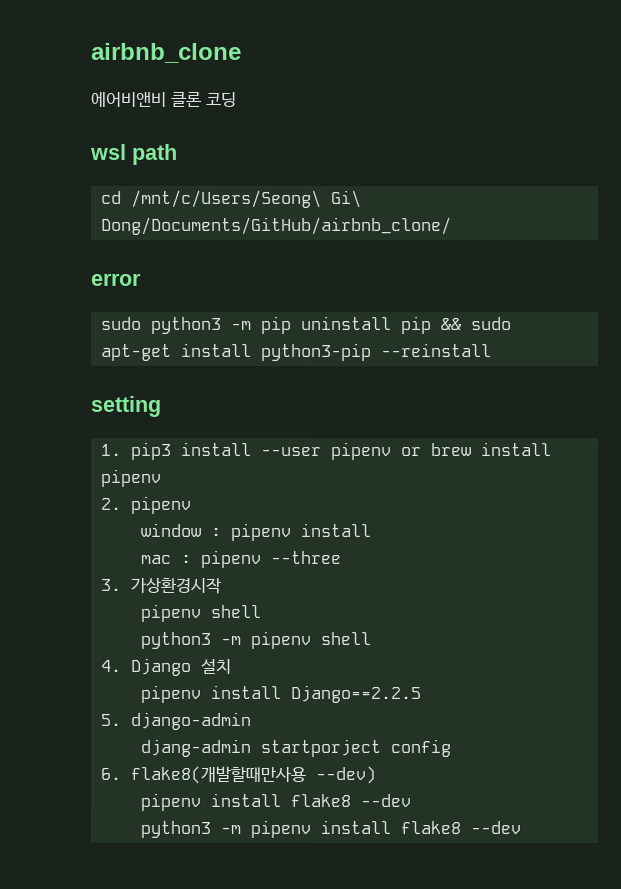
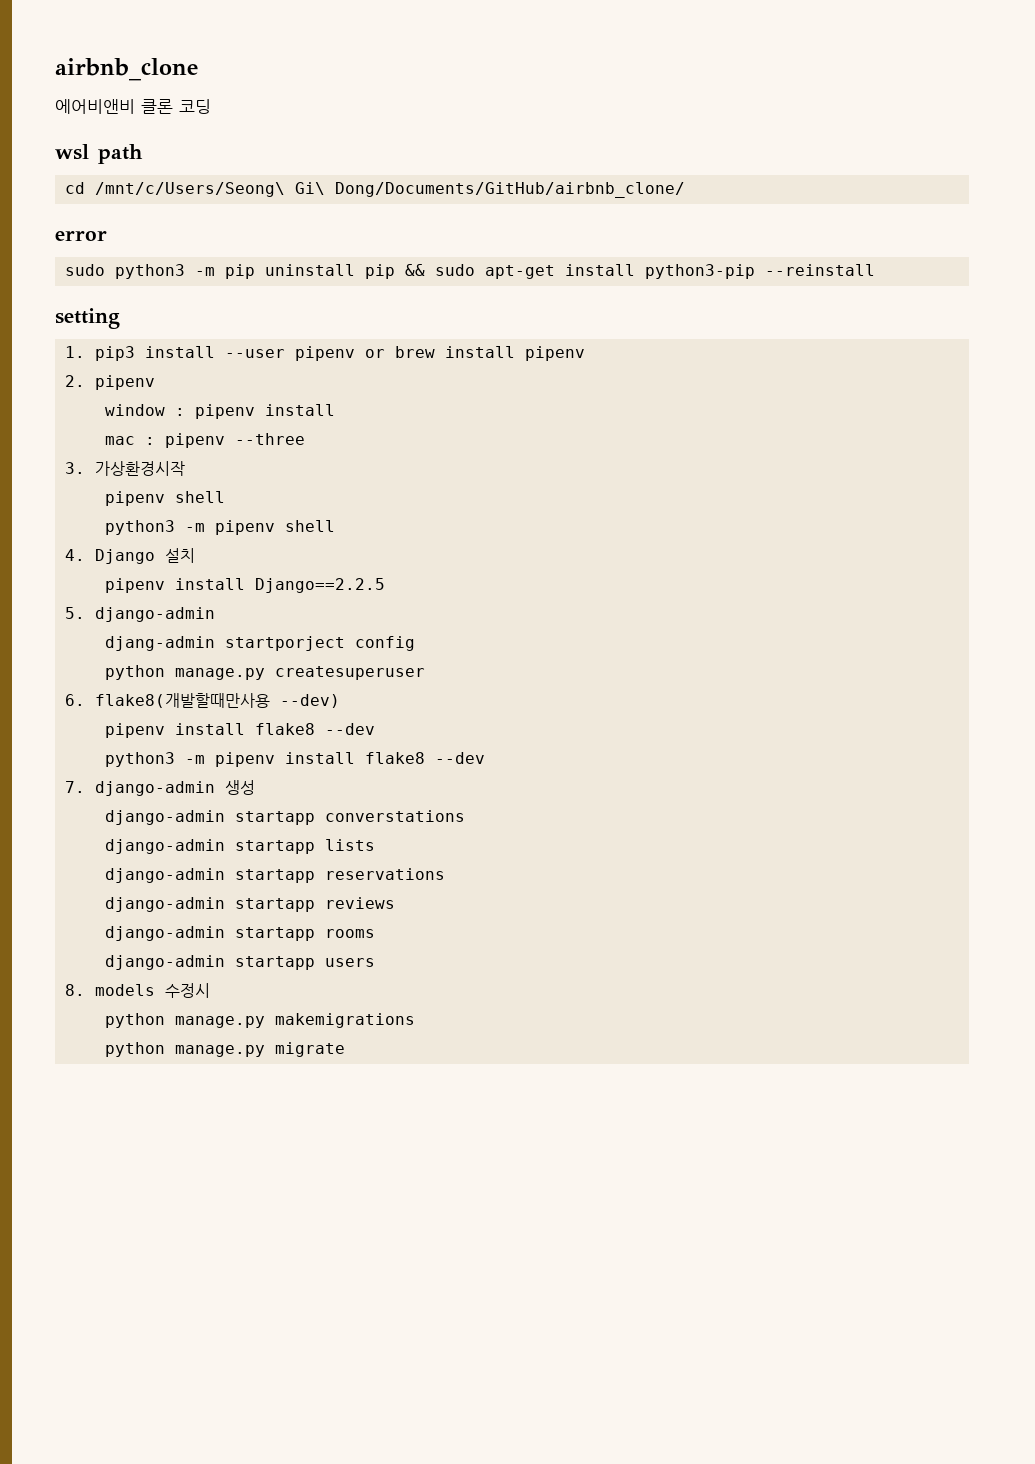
(452, 748) none -> [105,665,426,680] // python manage.py createsuperuser
(522, 828) none -> [65,780,256,796] [105,810,466,825] [105,839,376,854] [105,868,446,883] [105,897,396,912] [105,926,376,941] [105,955,376,970] [65,983,211,998] [105,1013,416,1028] [105,1042,346,1057] // 7. django-admin 생성 // django-admin startapp converstations // django-admin startapp lists // django-admin startapp reservations // django-admin startapp reviews // django-admin startapp rooms // django-admin startapp users // 8. models 수정시 // python manage.py makemigrations // python manage.py migrate

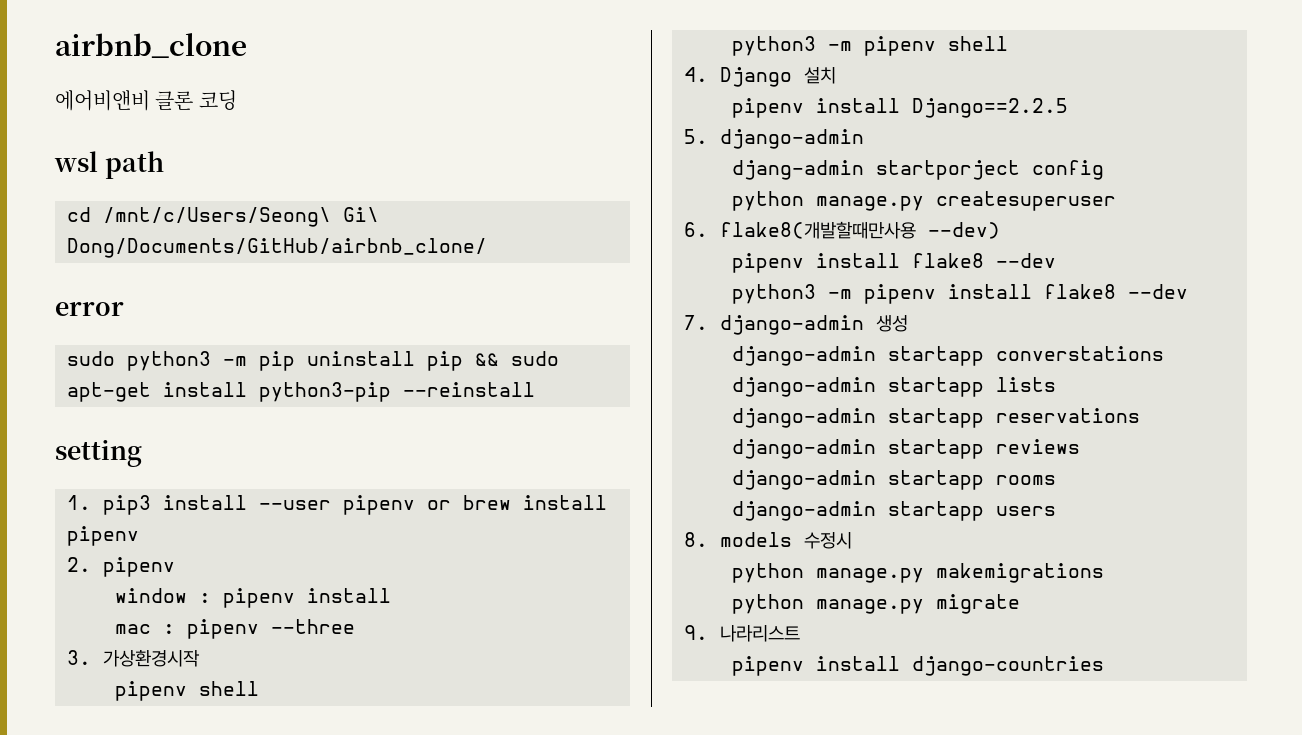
(346, 1049) none -> [684,625,800,642] [732,656,1104,676] // 9. 나라리스트 // pipenv install django-countries

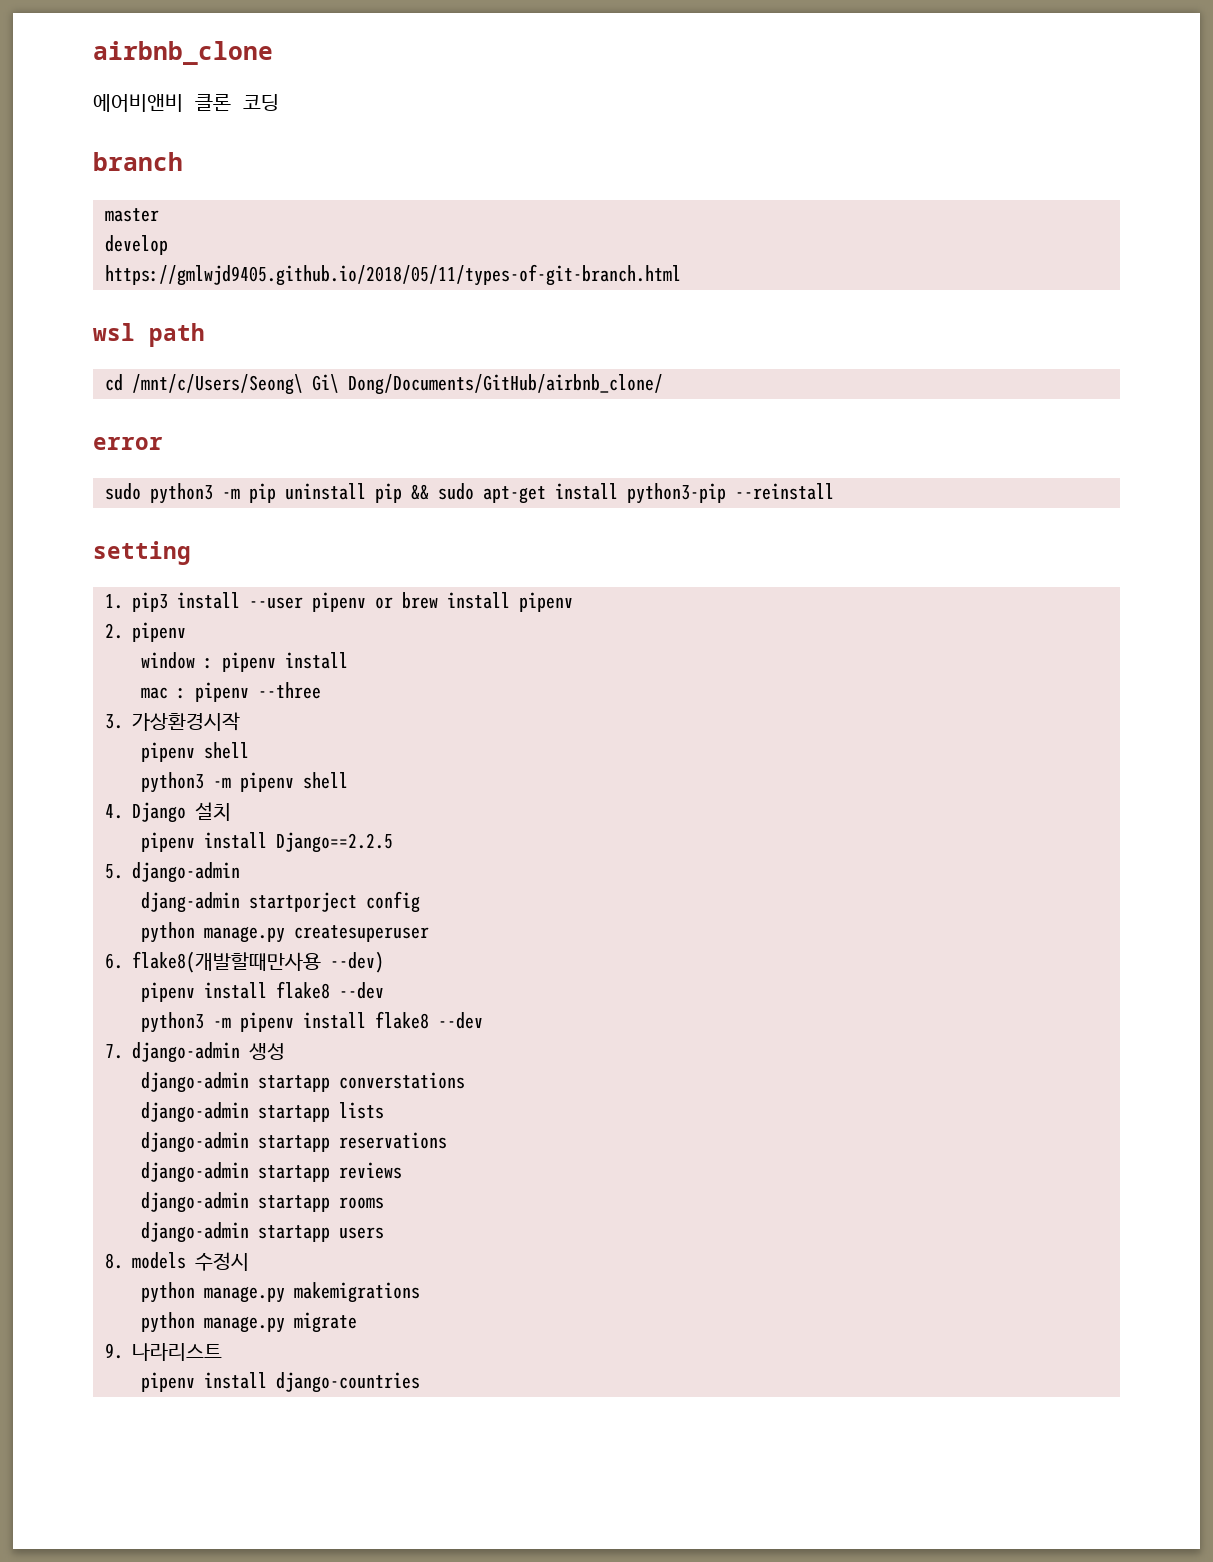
(237, 100) none -> [93,152,183,171] [104,208,159,222] [104,235,168,255] [104,264,681,286] // branch // master // develop // https://gmlwjd9405.github.io/2018/05/11/types-of-git-branch.html

